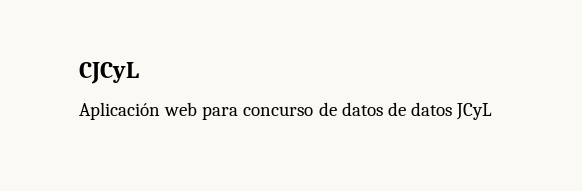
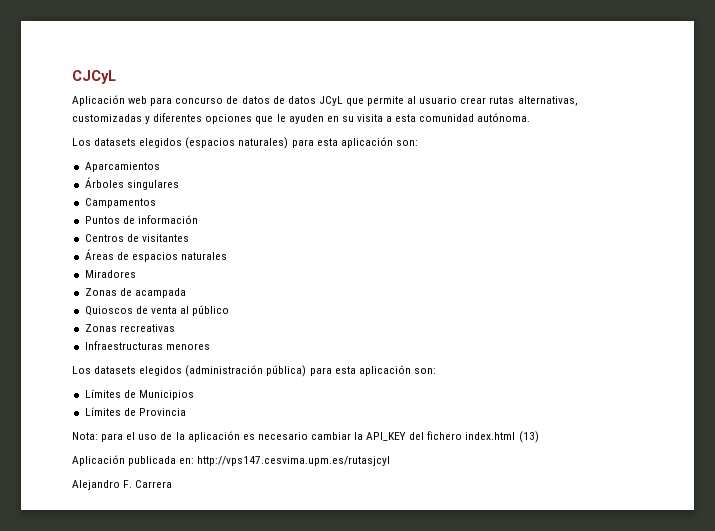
(493, 111) none -> [345,96,578,106] [72,113,531,124] [72,137,418,149] [84,162,160,172] [84,177,179,190] [84,198,156,208] [84,215,198,224] [84,234,189,242] [84,249,227,262] [84,270,136,278] [84,288,186,298] [84,305,230,316] [84,324,175,332] [84,341,210,350] [72,365,436,377] [84,389,194,400] [84,407,186,416] [72,431,539,443] [72,455,391,466] [72,480,173,490] que permite al usuario crear rutas alternativas, customizadas y diferentes opciones que le ayuden en su visita a esta comunidad autónoma. // Los datasets elegidos (espacios naturales) para esta aplicación son: // Aparcamientos // Árboles singulares // Campamentos // Puntos de información // Centros de visitantes // Áreas de espacios naturales // Miradores // Zonas de acampada // Quioscos de venta al público // Zonas recreativas // Infraestructuras menores // Los datasets elegidos (administración pública) para esta aplicación son: // Límites de Municipios // Límites de Provincia // Nota: para el uso de la aplicación es necesario cambiar la API_KEY del fichero index.html (13) // Aplicación publicada en: http://vps147.cesvima.upm.es/rutasjcyl // Alejandro F. Carrera

